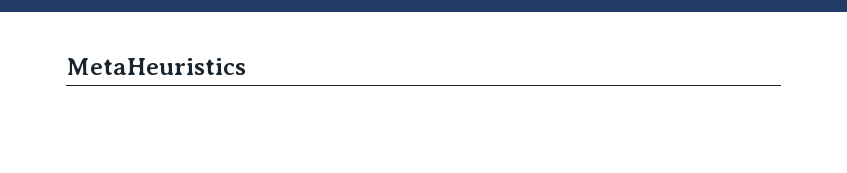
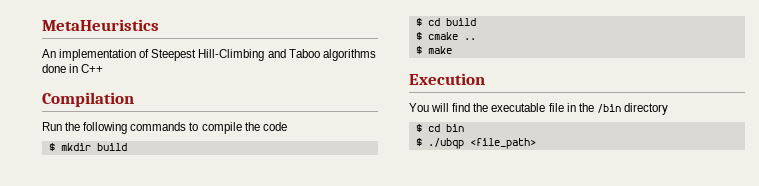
(246, 66) none -> [42,49,376,61] [42,64,104,73] [42,92,134,107] [42,122,287,134] [48,143,127,151] [415,18,476,26] [415,32,476,40] [415,46,452,54] [409,73,485,85] [409,103,668,115] [415,124,464,132] [415,138,536,149] // An implementation of Steepest Hill-Climbing and Taboo algorithms done in C++ // Compilation // Run the following commands to compile the code // $ mkdir build // $ cd build // $ cmake .. // $ make // Execution // You will find the executable file in the /bin directory // $ cd bin // $ ./ubqp <file_path>

